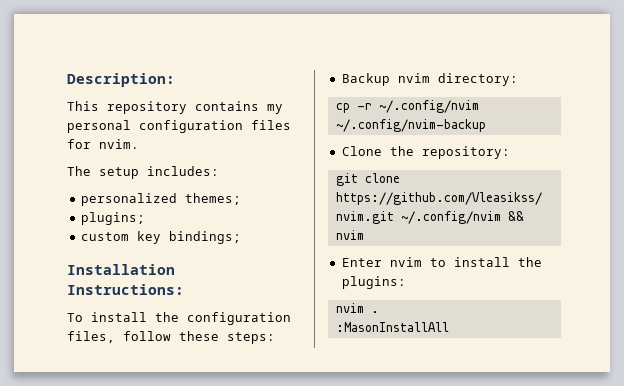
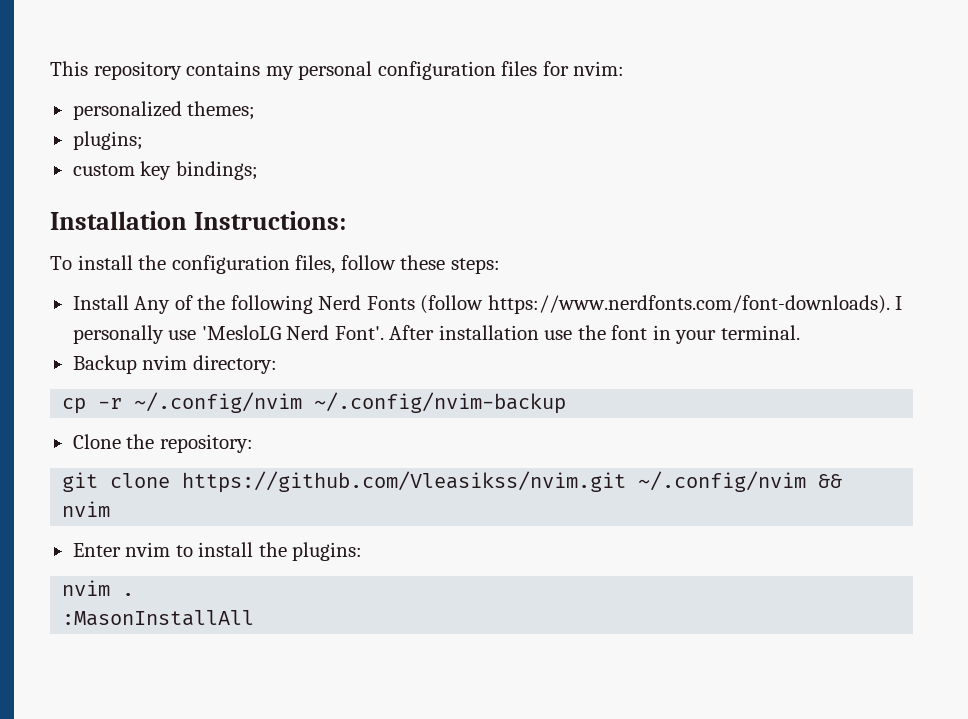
[67,73,175,87] Description: // -> (50, 68) none
[99,139,139,149] [67,166,219,179] nvim. // The setup includes: -> [573,61,625,76] nvim:
(275, 338) none -> [72,295,903,314] [72,325,800,344] // Install Any of the following Nerd Fonts (follow https://www.nerdfonts.com/font-downloads). I personally use 'MesloLG Nerd Font'. After installation use the font in your terminal.

